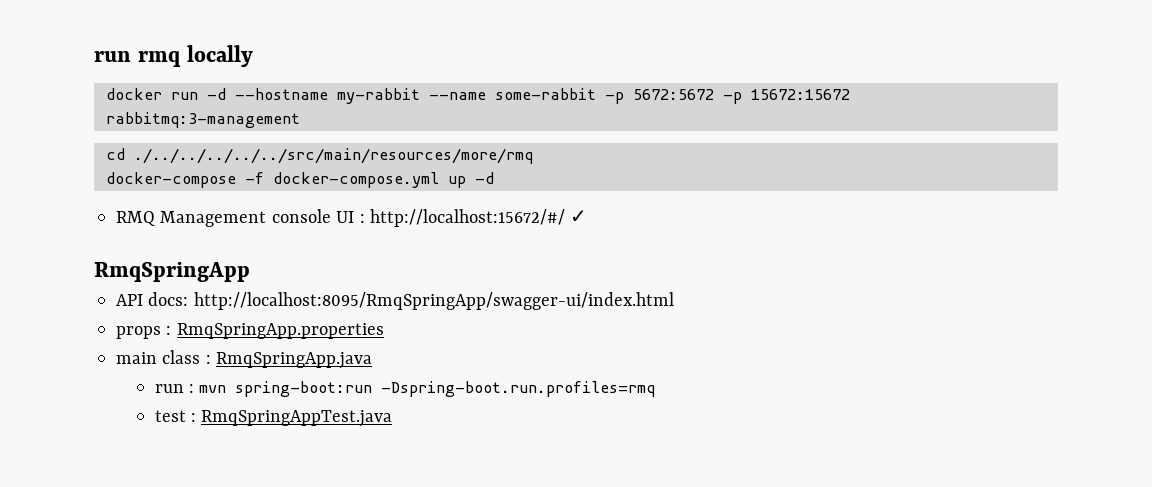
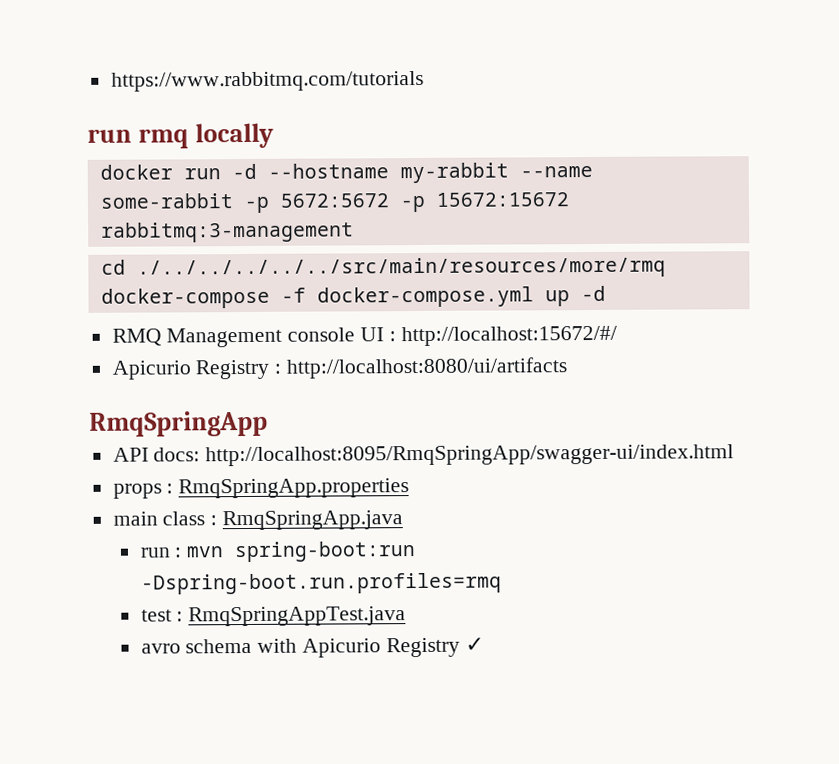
(94, 56) none -> [110,70,424,92] https://www.rabbitmq.com/tutorials //
[570,210,588,223] ✓ -> [111,357,568,380] // Apicurio Registry : http://localhost:8080/ui/artifacts
(393, 418) none -> [140,637,484,658] // avro schema with Apicurio Registry ✓

